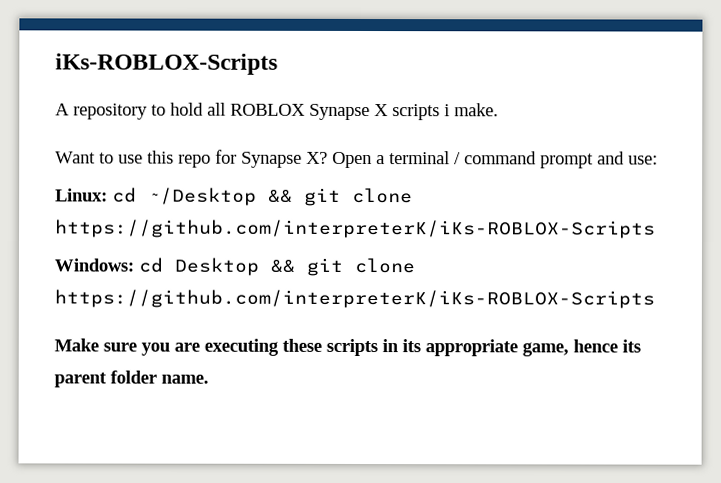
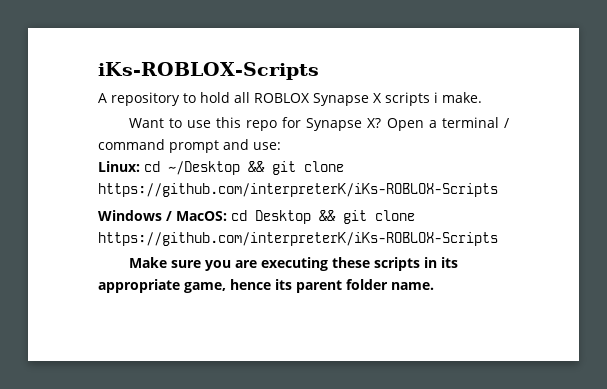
[54,258,134,272] Windows: -> [98,210,227,221] Windows / MacOS:

